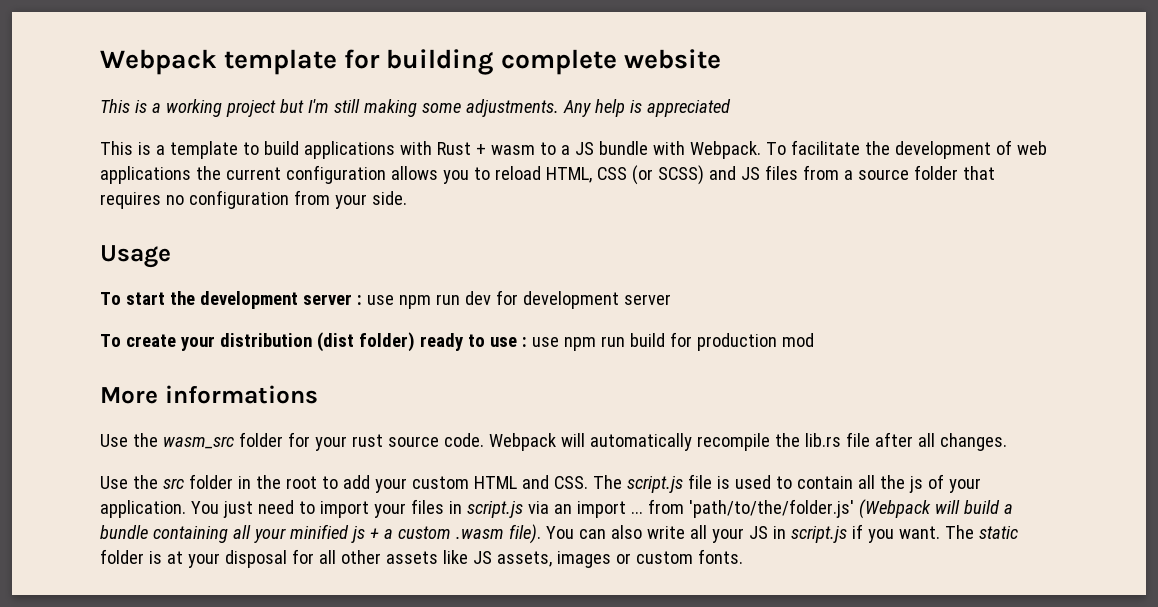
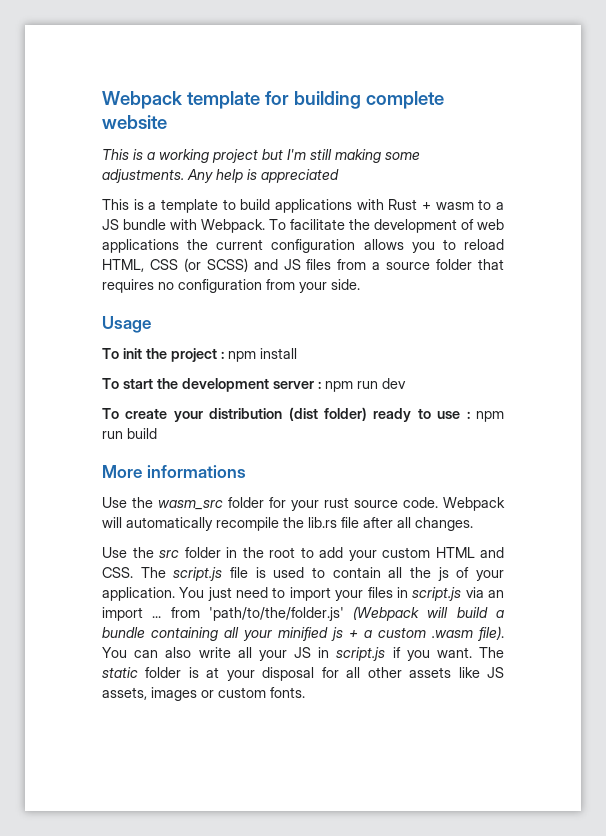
(171, 256) none -> [102,348,297,362] // To init the project : npm install
[366,295,394,305] use -> (321, 385) none
[495,290,671,309] for development server -> (406, 383) none
[531,337,559,347] use -> (470, 415) none
[669,332,814,351] for production mod -> (157, 433) none

